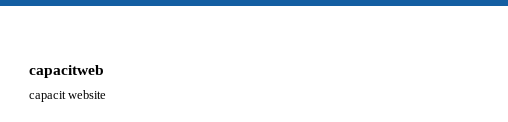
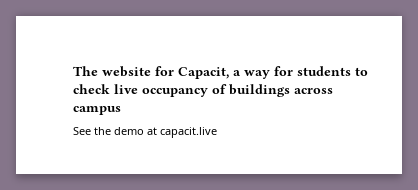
[29,65,104,78] [29,90,107,102] capacitweb // capacit website -> [73,66,368,79] [73,84,333,97] [73,106,121,115] [73,127,217,138] The website for Capacit, a way for students to check live occupancy of buildings across campus // See the demo at capacit.live

